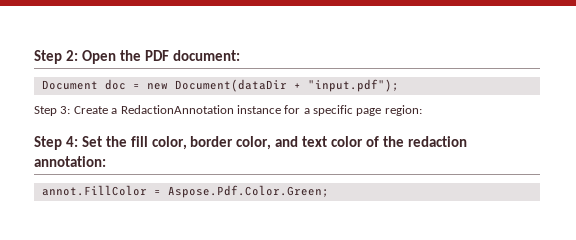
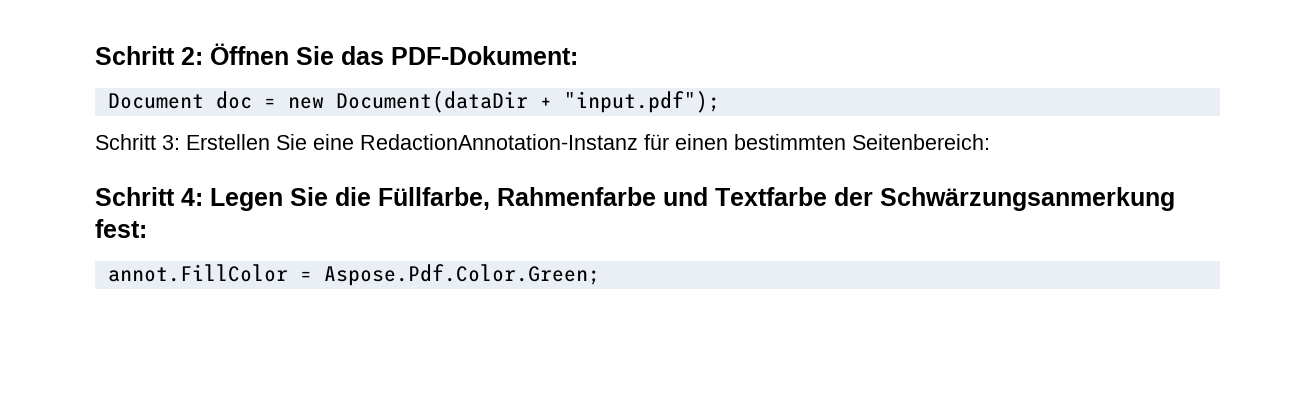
[34,50,240,64] Step 2: Open the PDF document: -> [95,43,578,65] Schritt 2: Öffnen Sie das PDF-Dokument:
[34,105,422,116] [34,136,467,150] [34,156,106,167] Step 3: Create a RedactionAnnotation instance for a specific page region: // Step 4: Set the fill color, border color, and text color of the redaction annotation: -> [95,134,990,150] [95,187,1175,211] [95,219,147,238] Schritt 3: Erstellen Sie eine RedactionAnnotation-Instanz für einen bestimmten Seitenbereich: // Schritt 4: Legen Sie die Füllfarbe, Rahmenfarbe und Textfarbe der Schwärzungsanmerkung fest:

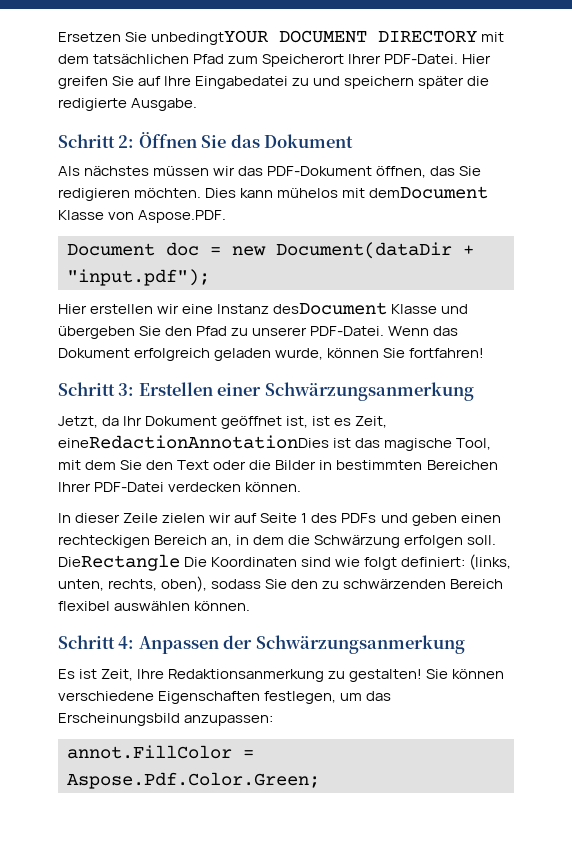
(95, 55) none -> [58,30,505,45] [58,54,492,67] [58,76,490,89] [58,98,198,111] Ersetzen Sie unbedingtYOUR DOCUMENT DIRECTORY mit dem tatsächlichen Pfad zum Speicherort Ihrer PDF-Datei. Hier greifen Sie auf Ihre Eingabedatei zu und speichern später die redigierte Ausgabe. //
[391,46,578,65] PDF-Dokument: -> [264,134,354,148] [58,166,482,178] [58,186,489,201] [58,210,227,223] Dokument // Als nächstes müssen wir das PDF-Dokument öffnen, das Sie redigieren möchten. Dies kann mühelos mit demDocument Klasse von Aspose.PDF.
[95,134,990,150] [95,187,1175,211] [95,219,147,238] Schritt 3: Erstellen Sie eine RedactionAnnotation-Instanz für einen bestimmten Seitenbereich: // Schritt 4: Legen Sie die Füllfarbe, Rahmenfarbe und Textfarbe der Schwärzungsanmerkung fest: -> [58,302,469,315] [58,326,459,339] [58,348,485,361] [58,382,474,401] [58,416,388,429] [58,435,492,451] [58,460,498,470] [58,482,302,492] [58,513,501,526] [58,535,497,548] [58,554,512,571] [58,576,504,592] [58,601,251,611] [58,635,465,654] [58,669,505,682] [58,691,392,704] [58,713,274,726] Hier erstellen wir eine Instanz desDocument Klasse und übergeben Sie den Pfad zu unserer PDF-Datei. Wenn das Dokument erfolgreich geladen wurde, können Sie fortfahren! // Schritt 3: Erstellen einer Schwärzungsanmerkung // Jetzt, da Ihr Dokument geöffnet ist, ist es Zeit, eineRedactionAnnotationDies ist das magische Tool, mit dem Sie den Text oder die Bilder in bestimmten Bereichen Ihrer PDF-Datei verdecken können. // In dieser Zeile zielen wir auf Seite 1 des PDFs und geben einen rechteckigen Bereich an, in dem die Schwärzung erfolgen soll. DieRectangle Die Koordinaten sind wie folgt definiert: (links, unten, rechts, oben), sodass Sie den zu schwärzenden Bereich flexibel auswählen können. // Schritt 4: Anpassen der Schwärzungsanmerkung // Es ist Zeit, Ihre Redaktionsanmerkung zu gestalten! Sie können verschiedene Eigenschaften festlegen, um das Erscheinungsbild anzupassen:

